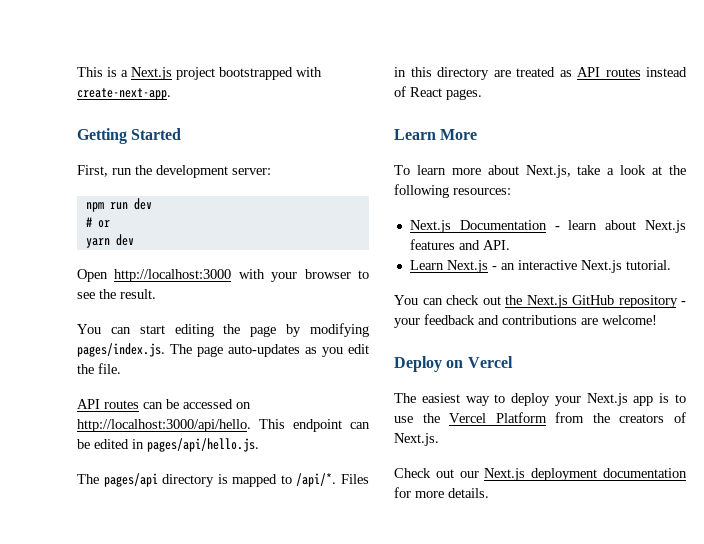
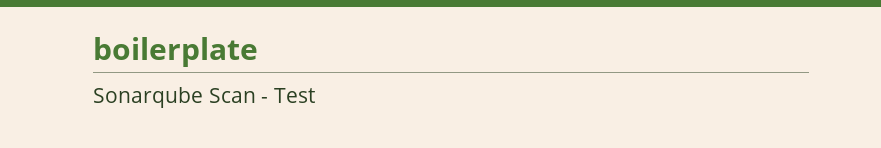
[77,67,322,80] [77,88,171,100] [77,128,182,144] [77,165,271,178] [85,198,152,212] [85,217,110,228] [85,234,134,248] [77,269,369,282] [77,289,156,299] [77,323,369,337] [77,343,369,357] [77,363,121,374] [77,399,251,409] [77,419,370,432] [77,438,259,452] [77,473,369,487] [394,67,687,80] [394,86,482,100] [394,129,478,140] [394,165,686,178] [394,184,511,198] [409,220,686,233] [409,239,510,250] [409,260,671,273] [394,295,686,308] [394,314,657,328] [394,356,513,372] [394,393,686,406] [394,412,686,423] [394,433,439,446] [394,468,687,481] [394,487,489,498] This is a Next.js project bootstrapped with create-next-app. // Getting Started // First, run the development server: // npm run dev // # or // yarn dev // Open http://localhost:3000 with your browser to see the result. // You can start editing the page by modifying pages/index.js. The page auto-updates as you edit the file. // API routes can be accessed on http://localhost:3000/api/hello. This endpoint can be edited in pages/api/hello.js. // The pages/api directory is mapped to /api/*. Files in this directory are treated as API routes instead of React pages. // Learn More // To learn more about Next.js, take a look at the following resources: // Next.js Documentation - learn about Next.js features and API. // Learn Next.js - an interactive Next.js tutorial. // You can check out the Next.js GitHub repository - your feedback and contributions are welcome! // Deploy on Vercel // The easiest way to deploy your Next.js app is to use the Vercel Platform from the creators of Next.js. // Check out our Next.js deployment documentation for more details. -> [93,37,258,67] [93,87,316,108] boilerplate // Sonarqube Scan - Test

